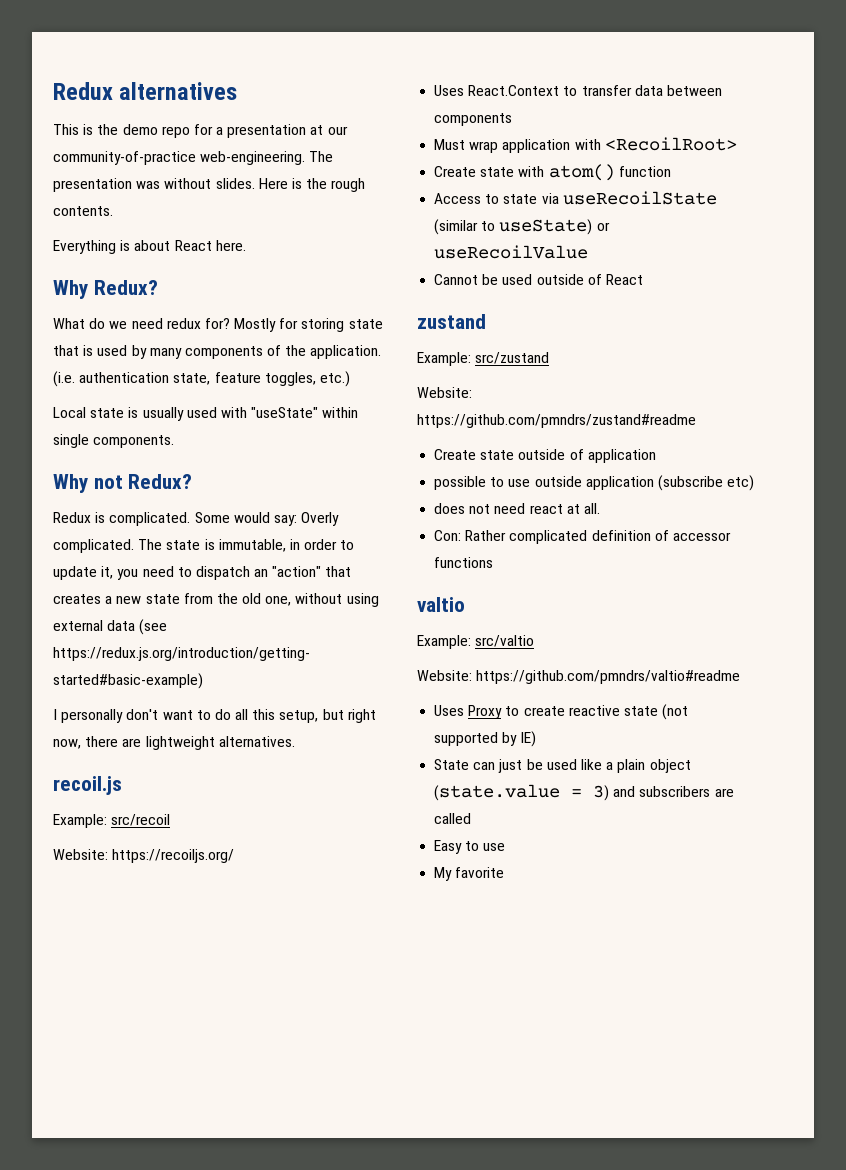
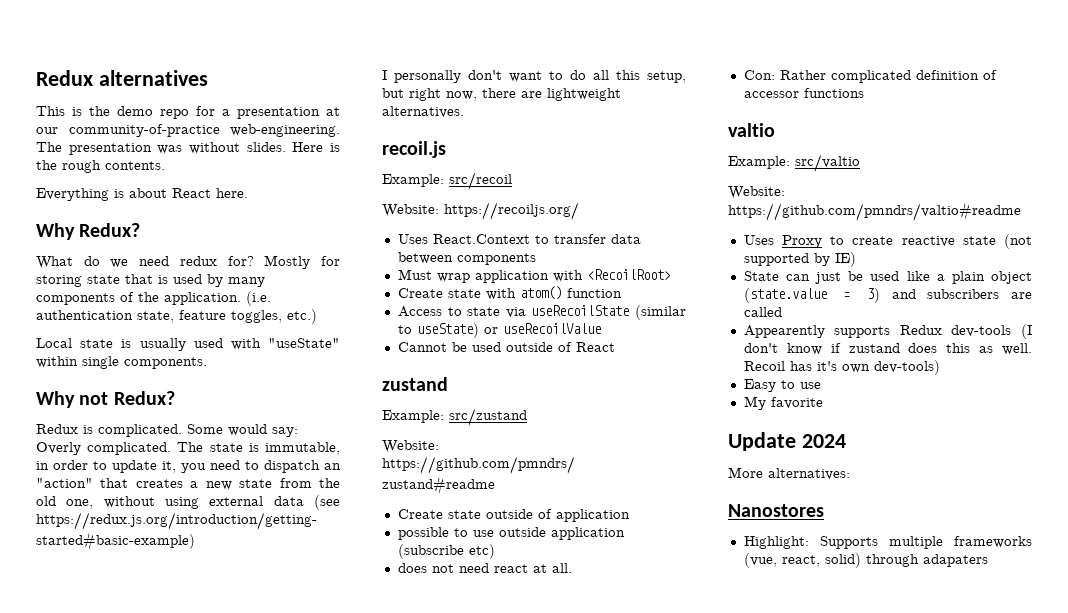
(472, 818) none -> [743,324,1032,339] [743,343,1032,355] [743,360,940,375] // Appearently supports Redux dev-tools (I don't know if zustand does this as well. Recoil has it's own dev-tools)
(505, 872) none -> [728,432,846,451] [728,467,850,480] [728,504,824,517] [743,536,1032,549] [743,553,988,568] // Update 2024 // More alternatives: // Nanostores // Highlight: Supports multiple frameworks (vue, react, solid) through adapaters

